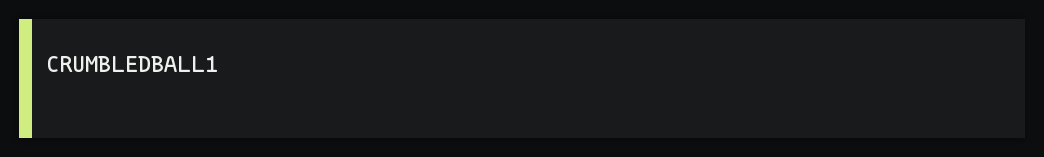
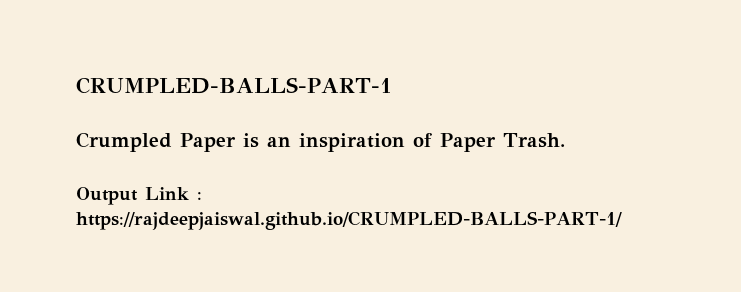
[46,56,218,72] CRUMBLEDBALL1 -> [76,77,392,94] [76,132,565,152] [76,187,202,205] [76,211,622,230] CRUMPLED-BALLS-PART-1 // Crumpled Paper is an inspiration of Paper Trash. // Output Link : https://rajdeepjaiswal.github.io/CRUMPLED-BALLS-PART-1/

